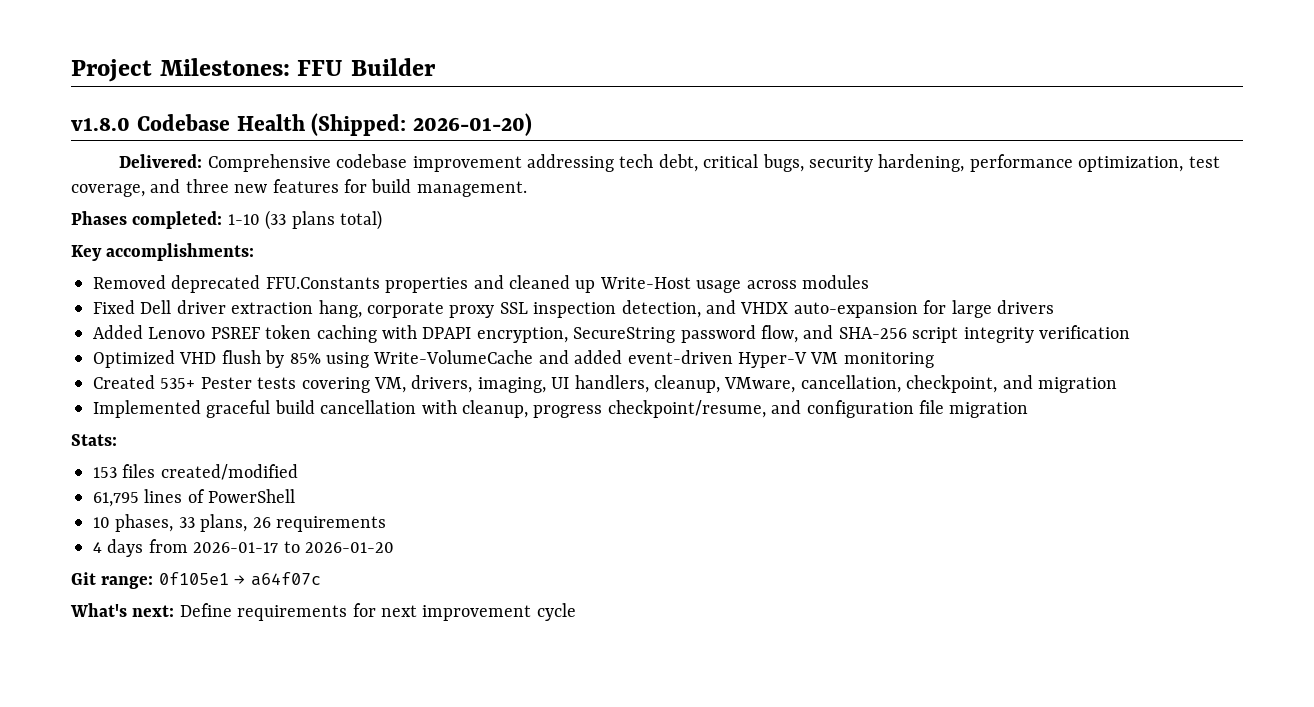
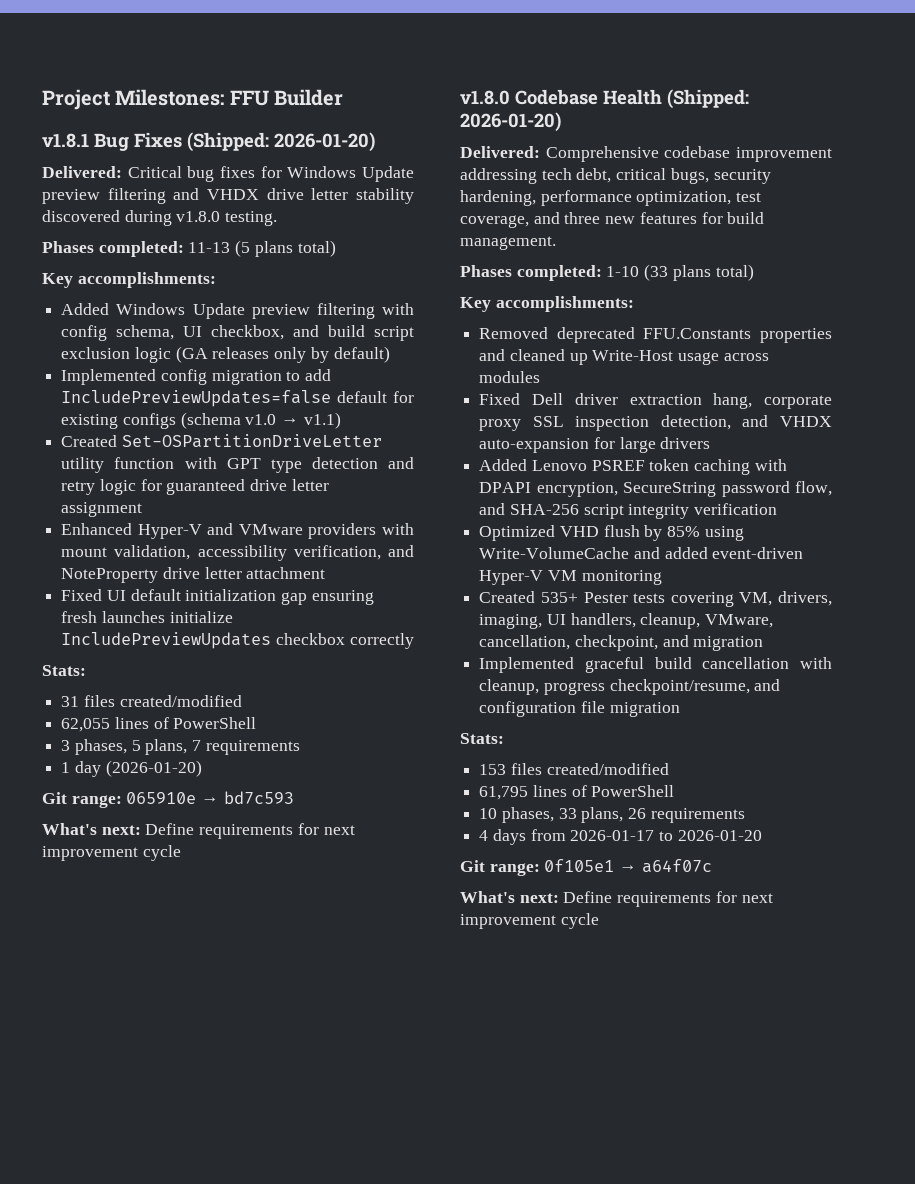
(436, 67) none -> [42,132,375,152] [42,166,414,182] [42,188,414,204] [42,210,278,226] [42,240,336,257] [42,272,216,288] [61,303,414,319] [61,325,414,341] [61,346,390,363] [61,369,332,385] [61,390,414,407] [61,412,341,429] [61,434,382,448] [61,457,414,473] [61,479,329,495] [61,502,143,517] [61,523,415,539] [61,545,414,561] [61,567,326,583] [61,589,374,605] [61,611,233,623] [61,632,414,649] [42,665,86,676] [61,695,242,707] [61,717,257,732] [61,739,300,755] [61,760,202,777] [42,791,294,808] [42,823,355,839] [42,845,181,861] // v1.8.1 Bug Fixes (Shipped: 2026-01-20) // Delivered: Critical bug fixes for Windows Update preview filtering and VHDX drive letter stability discovered during v1.8.0 testing. // Phases completed: 11-13 (5 plans total) // Key accomplishments: // Added Windows Update preview filtering with config schema, UI checkbox, and build script exclusion logic (GA releases only by default) // Implemented config migration to add IncludePreviewUpdates=false default for existing configs (schema v1.0 → v1.1) // Created Set-OSPartitionDriveLetter utility function with GPT type detection and retry logic for guaranteed drive letter assignment // Enhanced Hyper-V and VMware providers with mount validation, accessibility verification, and NoteProperty drive letter attachment // Fixed UI default initialization gap ensuring fresh launches initialize IncludePreviewUpdates checkbox correctly // Stats: // 31 files created/modified // 62,055 lines of PowerShell // 3 phases, 5 plans, 7 requirements // 1 day (2026-01-20) // Git range: 065910e → bd7c593 // What's next: Define requirements for next improvement cycle

